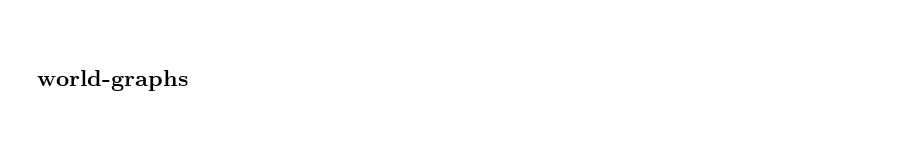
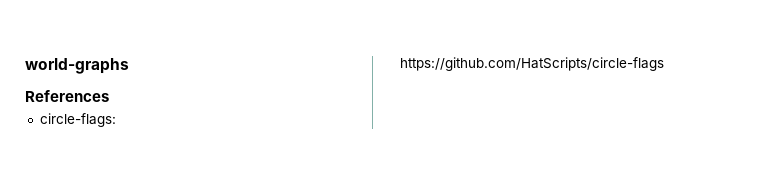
(188, 80) none -> [25,90,109,102] [39,113,116,127] [399,57,664,71] // References // circle-flags: https://github.com/HatScripts/circle-flags

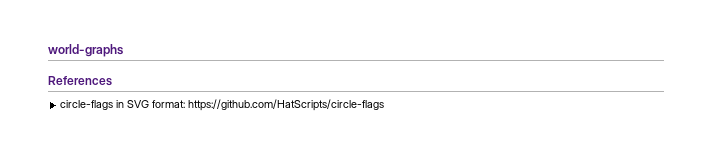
[39,113,116,127] circle-flags: -> [60,100,186,110] circle-flags in SVG format:

